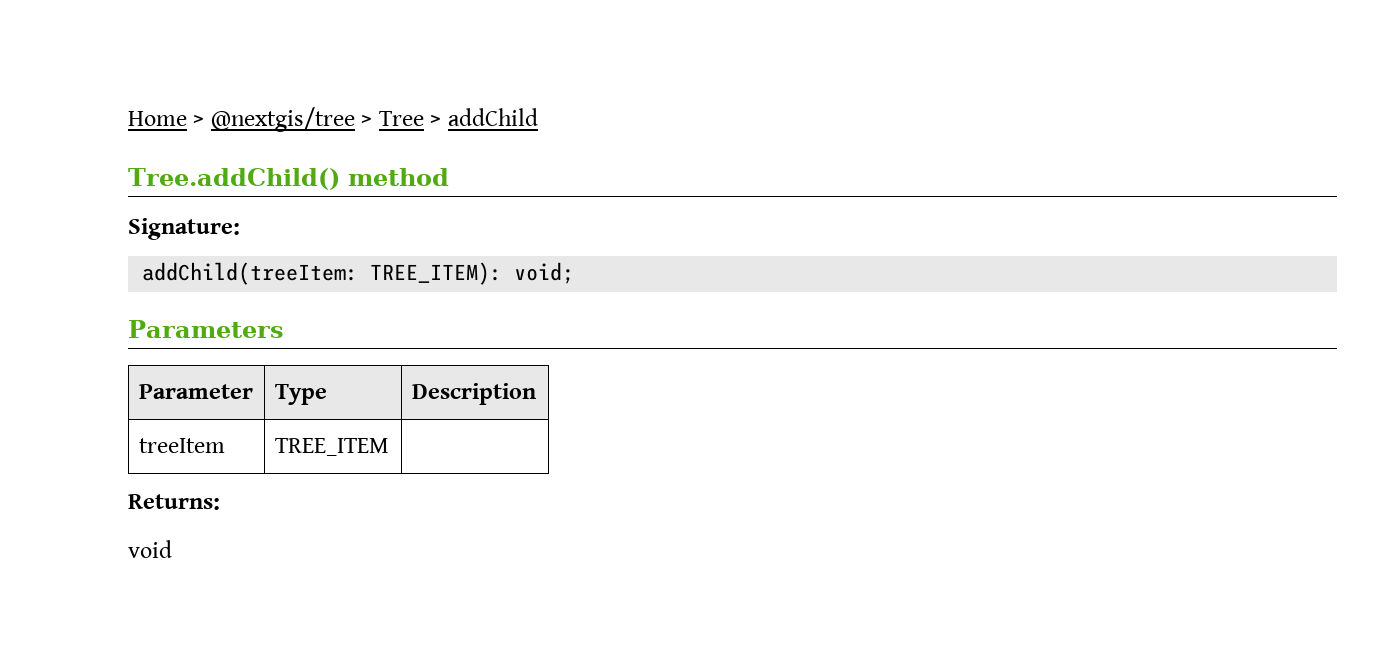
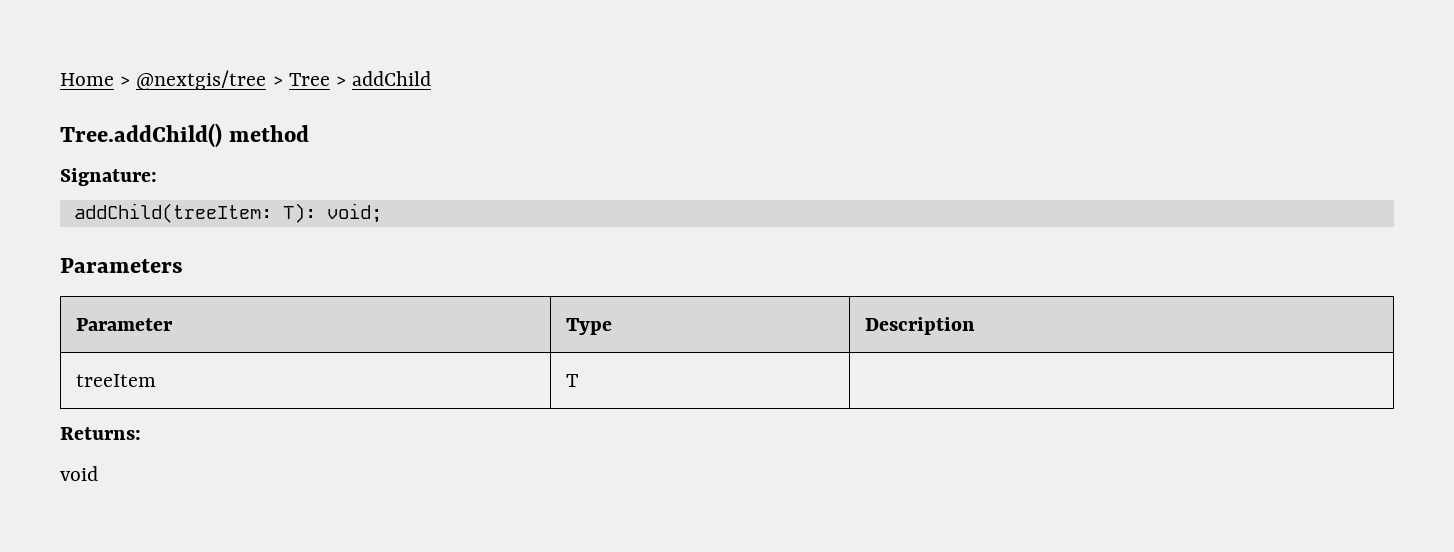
[370,262,503,285] TREE_ITEM): -> [282,203,316,223] T):
[274,438,389,456] TREE_ITEM -> [565,374,578,387] T

